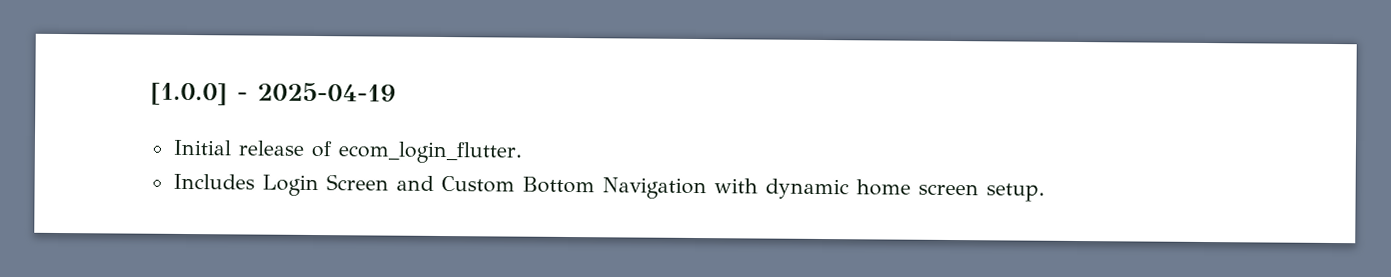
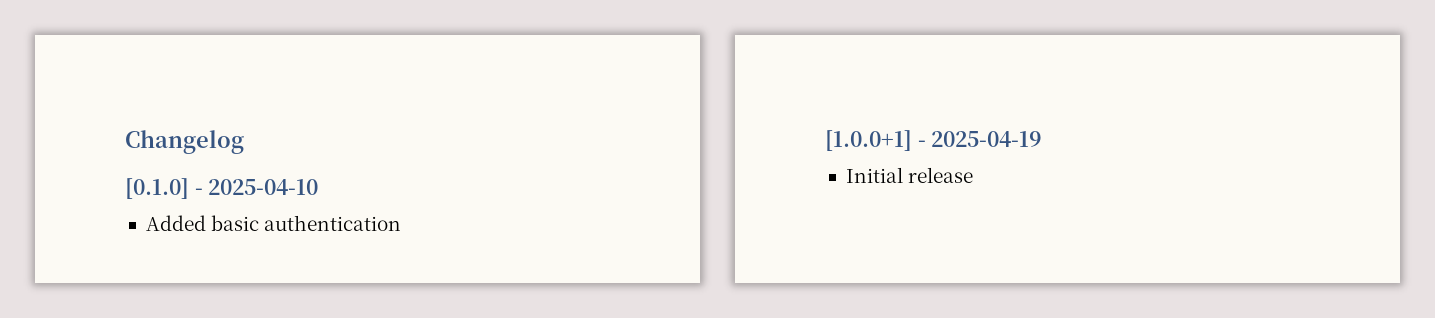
[150,82,396,106] [172,139,522,164] [172,173,1045,202] [1.0.0] - 2025-04-19 // Initial release of ecom_login_flutter. // Includes Login Screen and Custom Bottom Navigation with dynamic home screen setup. -> [125,130,244,154] [125,178,319,199] [145,215,402,231] [825,130,1043,151] [845,167,974,183] Changelog // [0.1.0] - 2025-04-10 // Added basic authentication // [1.0.0+1] - 2025-04-19 // Initial release

